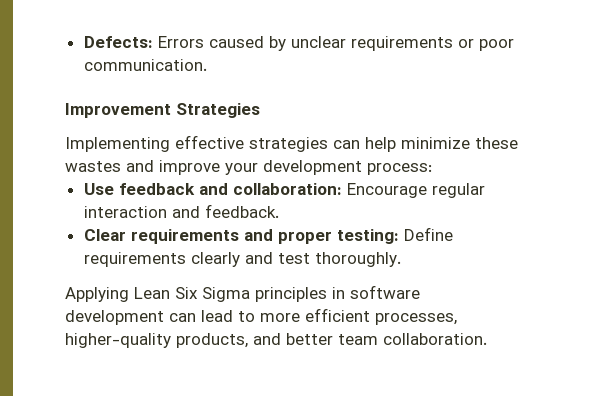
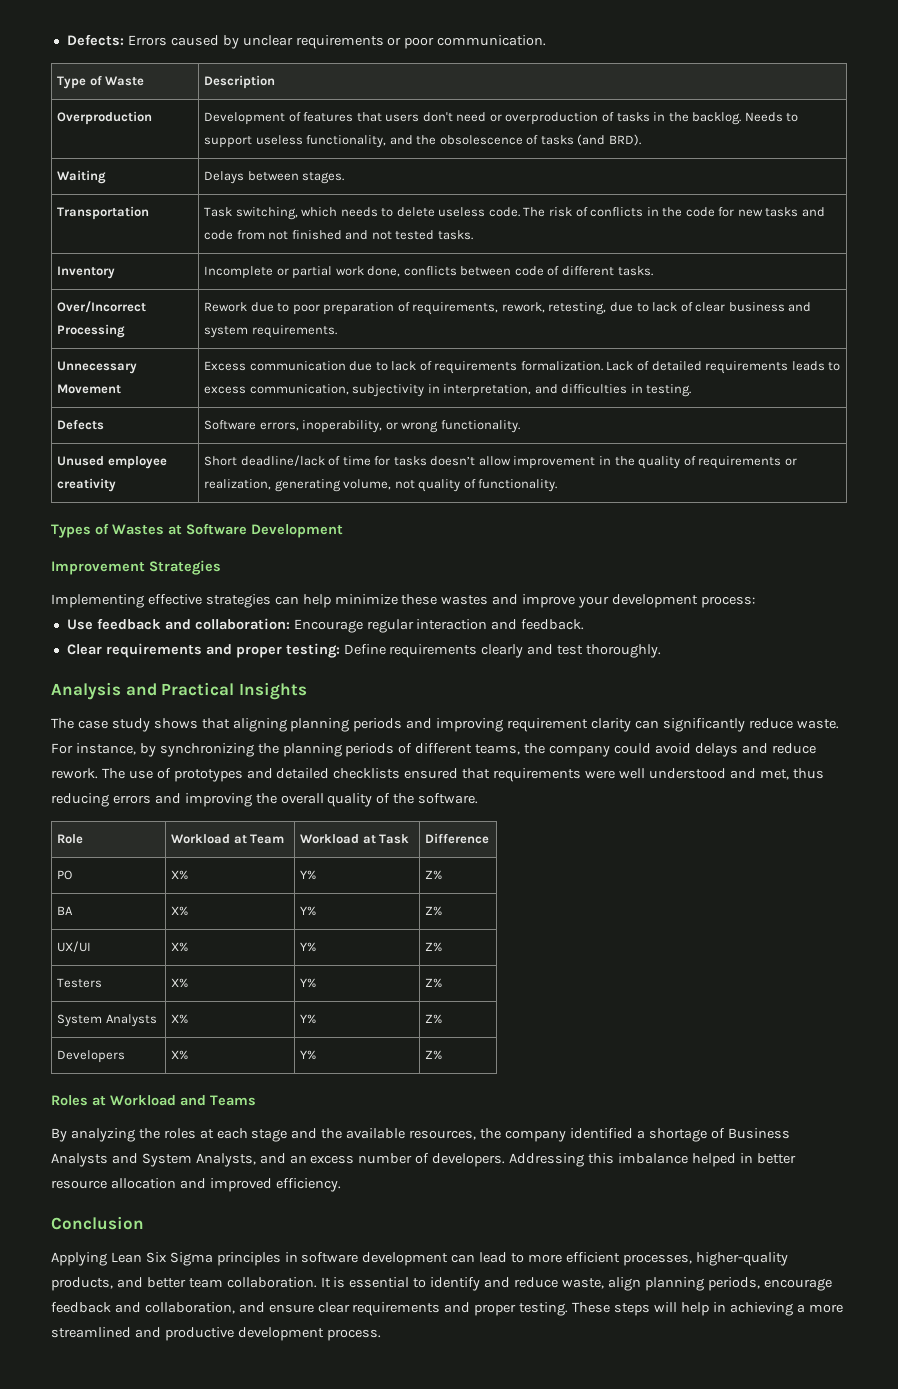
(207, 65) none -> [57,75,145,89] [204,75,276,89] [57,111,153,125] [204,112,799,125] [204,134,641,148] [57,170,107,184] [204,171,345,184] [57,206,150,220] [204,207,825,220] [204,230,473,240] [57,266,116,279] [204,266,653,279] [57,301,147,313] [57,324,126,338] [204,302,812,315] [204,325,337,338] [57,361,138,374] [57,384,122,394] [204,361,841,374] [204,384,692,397] [57,419,105,430] [204,420,520,433] [57,456,167,469] [57,478,117,492] [204,455,797,469] [204,479,558,492] [51,523,343,538] // Type of Waste | Description // Overproduction | Development of features that users don't need or overproduction of tasks in the backlog. Needs to support useless functionality, and the obsolescence of tasks (and BRD). // Waiting | Delays between stages. // Transportation | Task switching, which needs to delete useless code. The risk of conflicts in the code for new tasks and code from not finished and not tested tasks. // Inventory | Incomplete or partial work done, conflicts between code of different tasks. // Over/Incorrect Processing | Rework due to poor preparation of requirements, rework, retesting, due to lack of clear business and system requirements. // Unnecessary Movement | Excess communication due to lack of requirements formalization. Lack of detailed requirements leads to excess communication, subjectivity in interpretation, and difficulties in testing. // Defects | Software errors, inoperability, or wrong functionality. // Unused employee creativity | Short deadline/lack of time for tasks doesn’t allow improvement in the quality of requirements or realization, generating volume, not quality of functionality. // Types of Wastes at Software Development
(401, 259) none -> [51,682,307,700] [51,718,839,732] [51,743,816,757] [51,768,824,782] [51,793,479,807] [57,834,84,844] [171,834,285,844] [300,834,410,844] [425,833,490,844] [57,870,73,880] [171,870,189,880] [300,870,317,880] [425,870,443,880] [57,906,74,915] [171,906,189,916] [300,906,317,916] [425,906,443,916] [57,941,92,952] [171,942,189,952] [300,942,317,952] [425,942,443,952] [57,978,103,988] [171,978,189,988] [300,978,317,988] [425,978,443,988] [57,1014,157,1027] [171,1014,189,1024] [300,1014,317,1024] [425,1014,443,1024] [57,1050,126,1063] [171,1050,189,1060] [300,1050,317,1060] [425,1050,443,1060] [51,1095,256,1106] [51,1128,790,1142] [51,1153,796,1167] [51,1178,341,1192] [51,1216,144,1230] // Analysis and Practical Insights // The case study shows that aligning planning periods and improving requirement clarity can significantly reduce waste. For instance, by synchronizing the planning periods of different teams, the company could avoid delays and reduce rework. The use of prototypes and detailed checklists ensured that requirements were well understood and met, thus reducing errors and improving the overall quality of the software. // Role | Workload at Team | Workload at Task | Difference // PO | X% | Y% | Z% // BA | X% | Y% | Z% // UX/UI | X% | Y% | Z% // Testers | X% | Y% | Z% // System Analysts | X% | Y% | Z% // Developers | X% | Y% | Z% // Roles at Workload and Teams // By analyzing the roles at each stage and the available resources, the company identified a shortage of Business Analysts and System Analysts, and an excess number of developers. Addressing this imbalance helped in better resource allocation and improved efficiency. // Conclusion
(487, 339) none -> [320,1277,832,1291] [51,1302,843,1316] [51,1327,381,1341] It is essential to identify and reduce waste, align planning periods, encourage feedback and collaboration, and ensure clear requirements and proper testing. These steps will help in achieving a more streamlined and productive development process.

